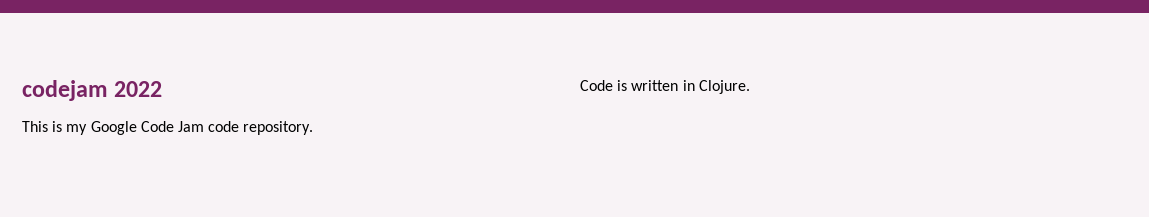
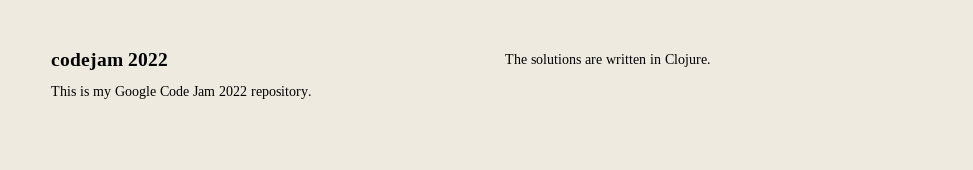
[208,121,240,132] code -> [219,86,247,96] 2022
[580,80,628,91] Code is -> [505,54,602,64] The solutions are

